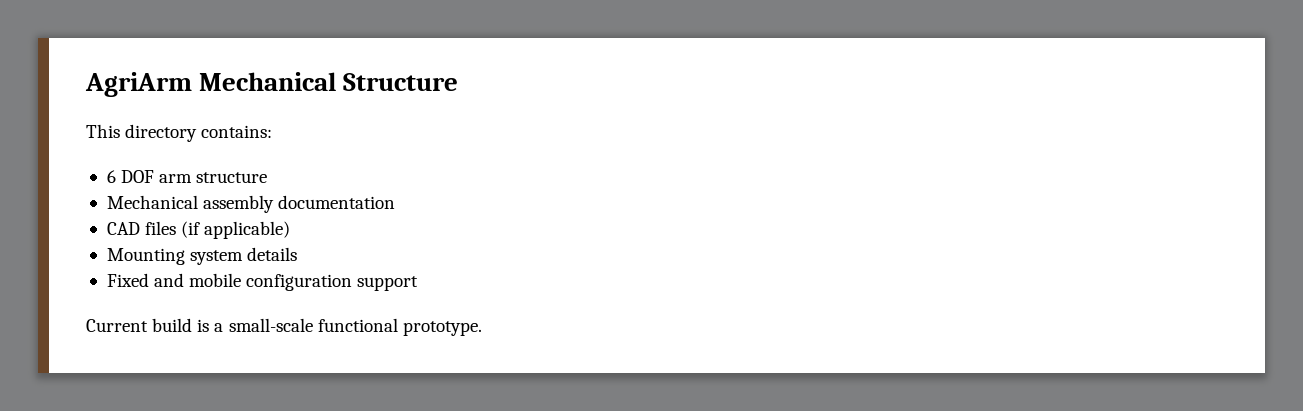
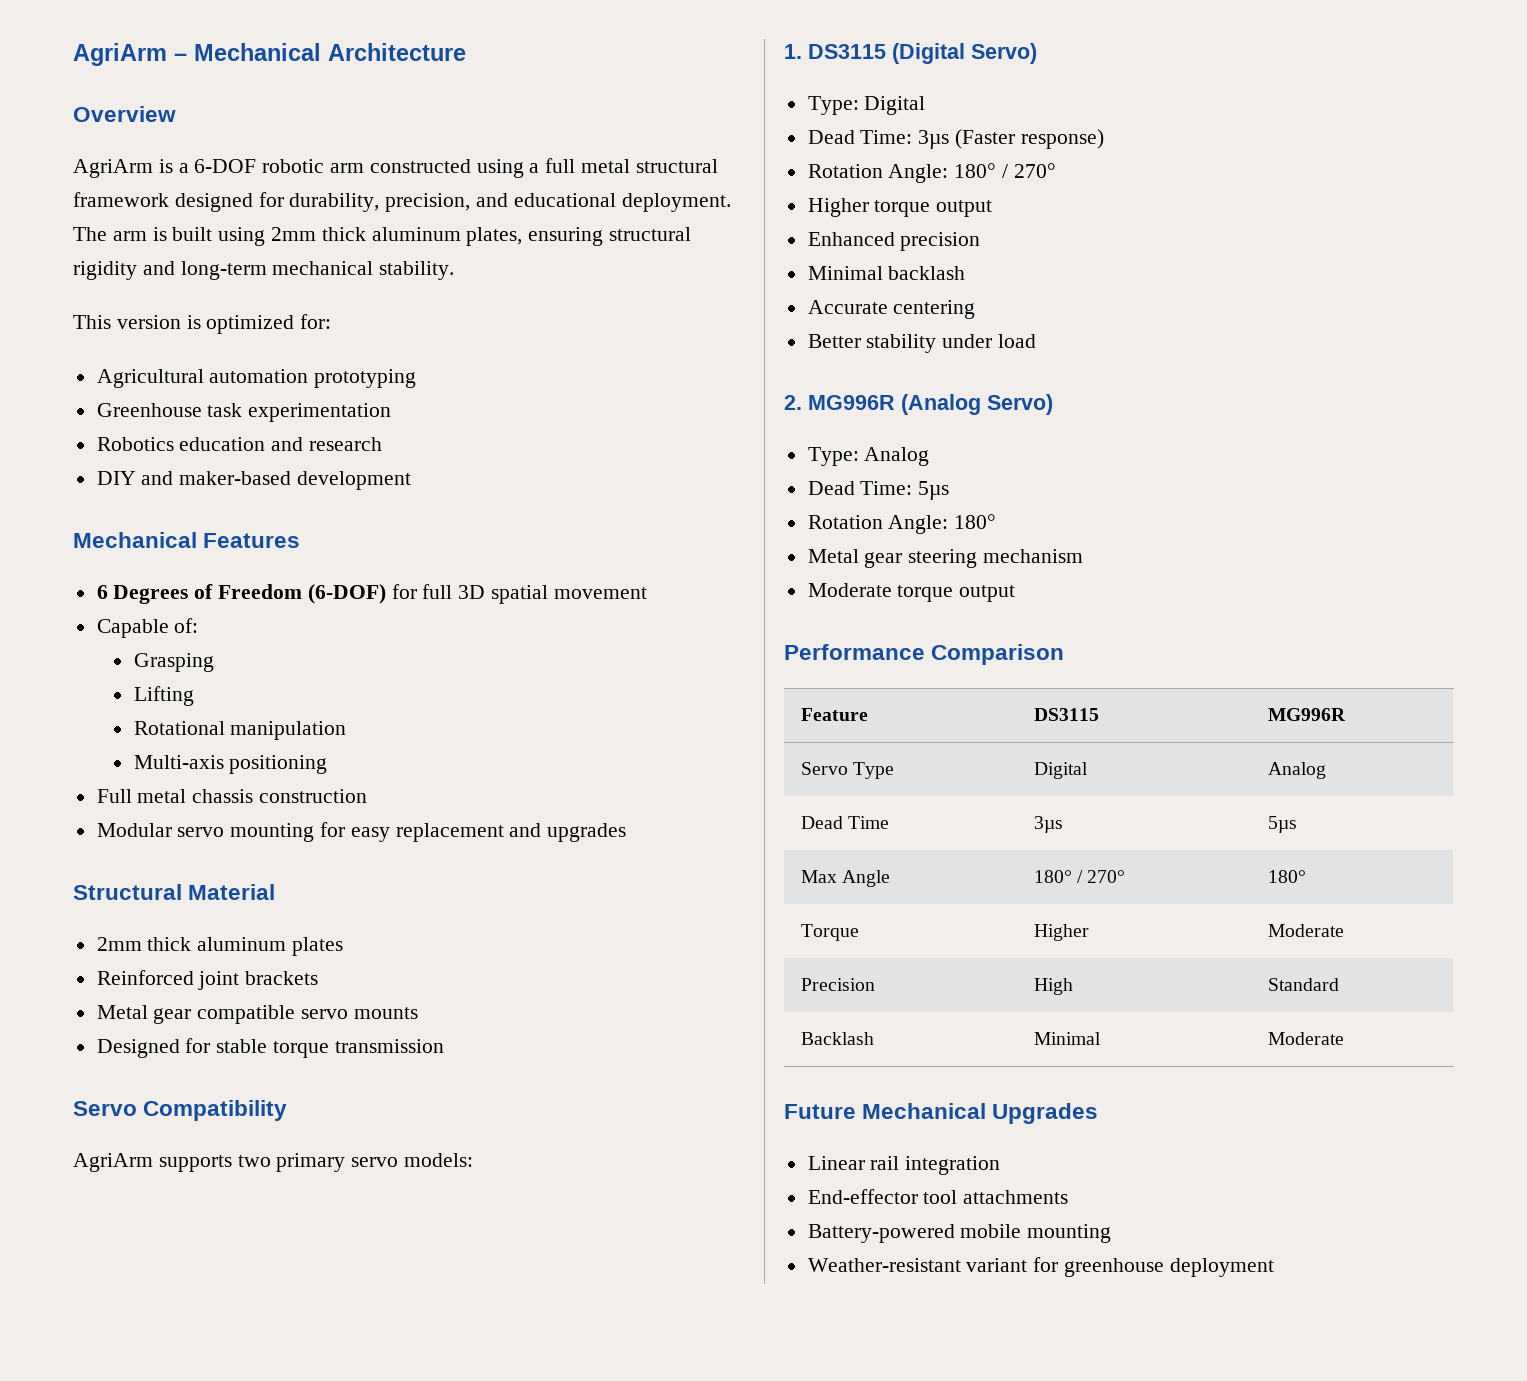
[85,72,459,97] [86,124,273,142] [106,170,268,183] [106,195,396,213] [106,221,291,239] [106,247,298,265] [106,273,419,291] [86,318,482,336] AgriArm Mechanical Structure // This directory contains: // 6 DOF arm structure // Mechanical assembly documentation // CAD files (if applicable) // Mounting system details // Fixed and mobile configuration support // Current build is a small-scale functional prototype. -> [73,43,466,66] [73,106,176,122] [73,158,718,178] [73,192,731,212] [73,227,692,246] [73,261,455,280] [73,314,332,334] [96,369,417,388] [96,403,392,422] [96,437,383,451] [96,471,412,490] [73,532,301,548] [96,584,647,604] [96,618,199,638] [133,653,214,672] [133,686,194,706] [133,721,347,740] [133,755,328,774] [96,789,368,803] [96,822,627,842] [73,884,276,900] [96,937,344,956] [96,970,319,990] [96,1005,418,1024] [96,1038,444,1058] [73,1100,288,1121] [73,1153,474,1172] [784,43,1037,64] [807,96,926,115] [807,129,1104,149] [807,163,1056,183] [807,198,993,217] [807,232,981,251] [807,266,966,280] [807,300,976,319] [807,334,1037,353] [784,394,1053,415] [807,447,930,466] [807,481,950,500] [807,514,997,534] [807,549,1084,568] [807,583,1016,602] [784,644,1065,665] [800,708,868,721] [1033,708,1099,721] [1267,708,1346,721] [800,762,895,779] [1033,762,1088,779] [1267,762,1326,779] [800,816,890,829] [1033,816,1063,833] [1267,816,1297,833] [800,870,891,887] [1033,870,1126,883] [1267,870,1306,883] [800,924,859,941] [1033,924,1089,941] [1267,924,1344,937] [800,978,875,991] [1033,978,1073,995] [1267,978,1339,991] [800,1032,874,1045] [1033,1032,1101,1045] [1267,1032,1344,1045] [784,1103,1099,1124] [807,1156,1001,1175] [807,1189,1069,1204] [807,1224,1112,1243] [807,1257,1274,1277] AgriArm – Mechanical Architecture // Overview // AgriArm is a 6-DOF robotic arm constructed using a full metal structural framework designed for durability, precision, and educational deployment. The arm is built using 2mm thick aluminum plates, ensuring structural rigidity and long-term mechanical stability. // This version is optimized for: // Agricultural automation prototyping // Greenhouse task experimentation // Robotics education and research // DIY and maker-based development // Mechanical Features // 6 Degrees of Freedom (6-DOF) for full 3D spatial movement // Capable of: // Grasping // Lifting // Rotational manipulation // Multi-axis positioning // Full metal chassis construction // Modular servo mounting for easy replacement and upgrades // Structural Material // 2mm thick aluminum plates // Reinforced joint brackets // Metal gear compatible servo mounts // Designed for stable torque transmission // Servo Compatibility // AgriArm supports two primary servo models: // 1. DS3115 (Digital Servo) // Type: Digital // Dead Time: 3µs (Faster response) // Rotation Angle: 180° / 270° // Higher torque output // Enhanced precision // Minimal backlash // Accurate centering // Better stability under load // 2. MG996R (Analog Servo) // Type: Analog // Dead Time: 5µs // Rotation Angle: 180° // Metal gear steering mechanism // Moderate torque output // Performance Comparison // Feature | DS3115 | MG996R // Servo Type | Digital | Analog // Dead Time | 3µs | 5µs // Max Angle | 180° / 270° | 180° // Torque | Higher | Moderate // Precision | High | Standard // Backlash | Minimal | Moderate // Future Mechanical Upgrades // Linear rail integration // End-effector tool attachments // Battery-powered mobile mounting // Weather-resistant variant for greenhouse deployment

